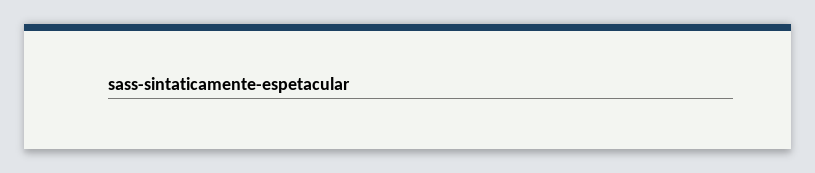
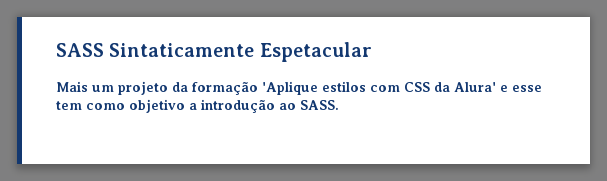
[108,77,350,93] sass-sintaticamente-espetacular -> [56,42,372,62] [56,81,542,95] [56,99,339,113] SASS Sintaticamente Espetacular // Mais um projeto da formação 'Aplique estilos com CSS da Alura' e esse tem como objetivo a introdução ao SASS.

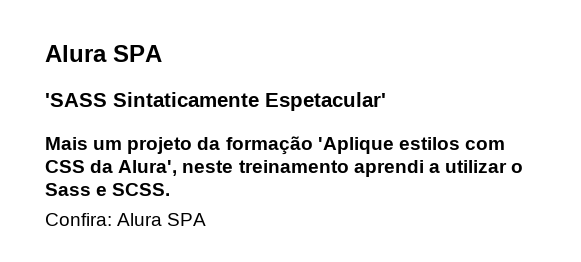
[56,42,372,62] SASS Sintaticamente Espetacular -> [45,45,162,62] [45,92,386,111] Alura SPA // 'SASS Sintaticamente Espetacular'
[454,82,542,92] [56,99,339,113] Alura' e esse tem como objetivo a introdução ao SASS. -> [118,160,524,177] [45,183,171,196] [45,213,207,226] Alura', neste treinamento aprendi a utilizar o Sass e SCSS. // Confira: Alura SPA

